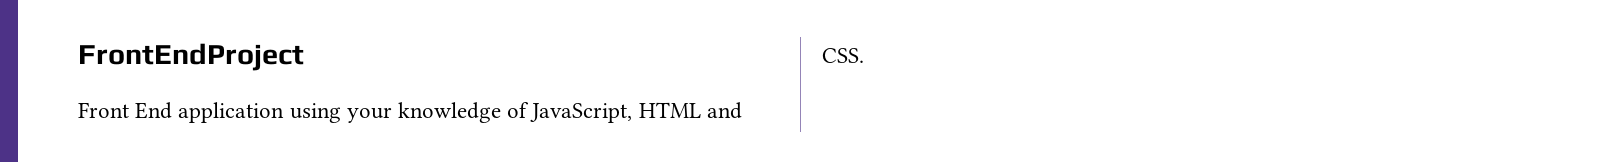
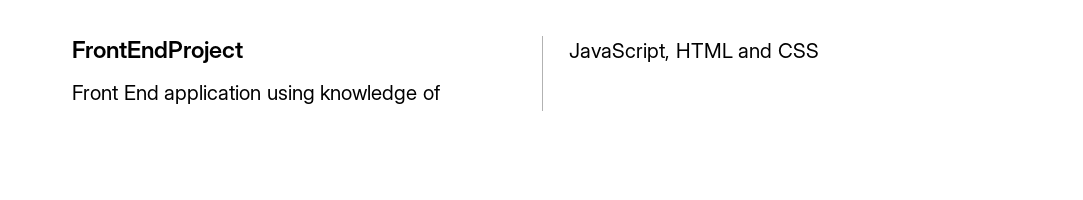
[346,107,392,123] your -> (315, 94) none
[822,48,864,63] CSS. -> [777,43,819,58] CSS

